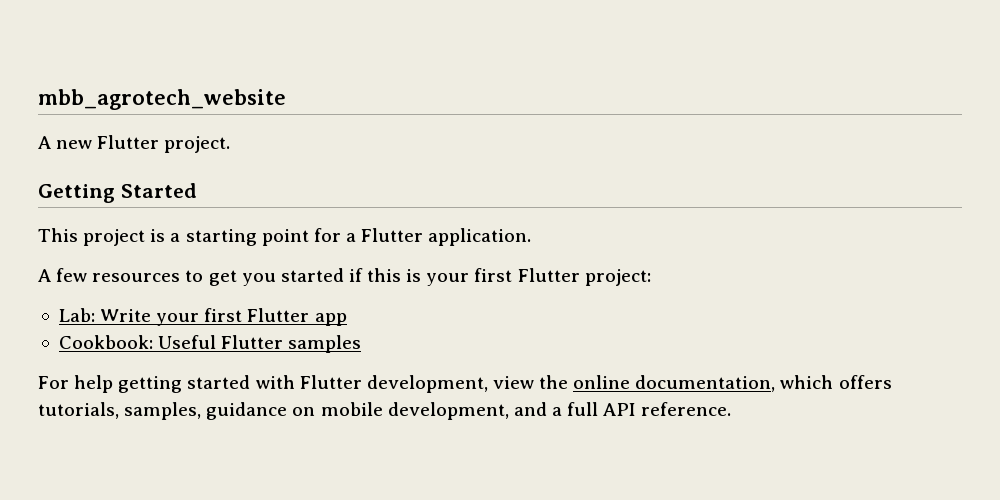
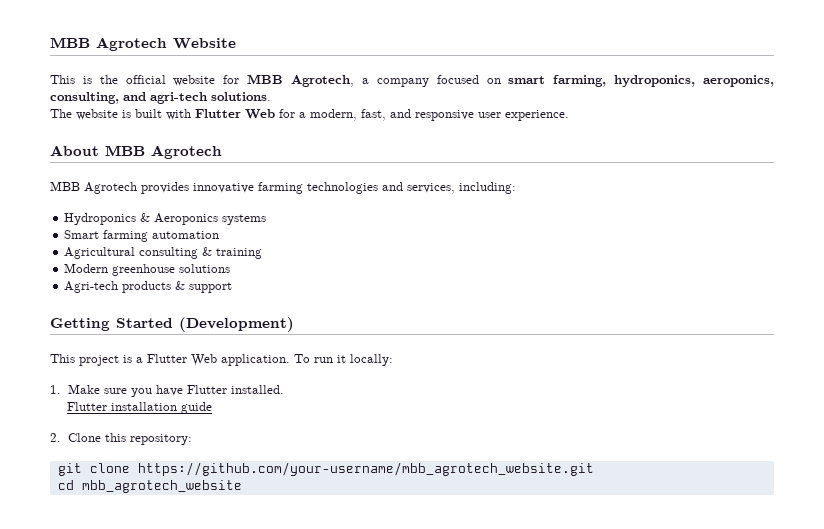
[38,89,286,110] [38,135,231,153] mbb_agrotech_website // A new Flutter project. -> [50,37,236,51] [50,74,775,87] [50,92,271,104] [50,109,569,121] [50,145,222,159] [50,181,516,194] [64,213,267,225] [64,230,220,242] [64,247,263,259] [64,263,231,276] [64,281,233,293] MBB Agrotech Website // This is the official website for MBB Agrotech, a company focused on smart farming, hydroponics, aeroponics, consulting, and agri-tech solutions. // The website is built with Flutter Web for a modern, fast, and responsive user experience. // About MBB Agrotech // MBB Agrotech provides innovative farming technologies and services, including: // Hydroponics & Aeroponics systems // Smart farming automation // Agricultural consulting & training // Modern greenhouse solutions // Agri-tech products & support
(197, 190) none -> [179,317,294,332] (Development)
[185,228,532,246] [38,268,651,286] [58,308,347,326] [58,335,362,353] [38,375,892,393] [38,402,732,420] starting point for a Flutter application. // A few resources to get you started if this is your first Flutter project: // Lab: Write your first Flutter app // Cookbook: Useful Flutter samples // For help getting started with Flutter development, view the online documentation, which offers tutorials, samples, guidance on mobile development, and a full API reference. -> [147,354,393,366] [50,384,284,397] [66,402,212,414] [50,433,192,445] [57,462,594,476] [57,480,242,493] Flutter Web application. To run it locally: // 1. Make sure you have Flutter installed. // Flutter installation guide // 2. Clone this repository: // git clone https://github.com/your-username/mbb_agrotech_website.git // cd mbb_agrotech_website

